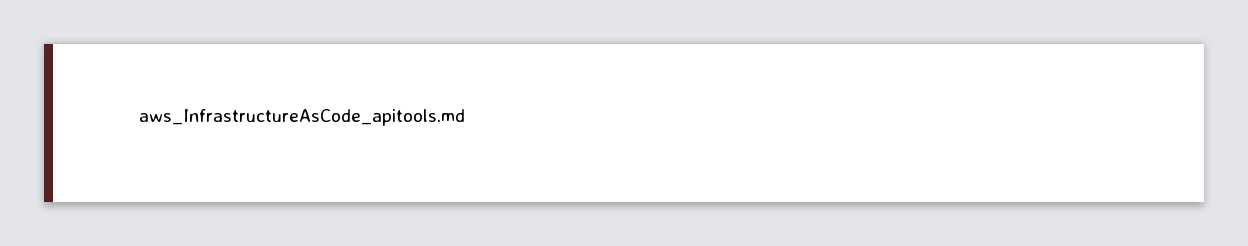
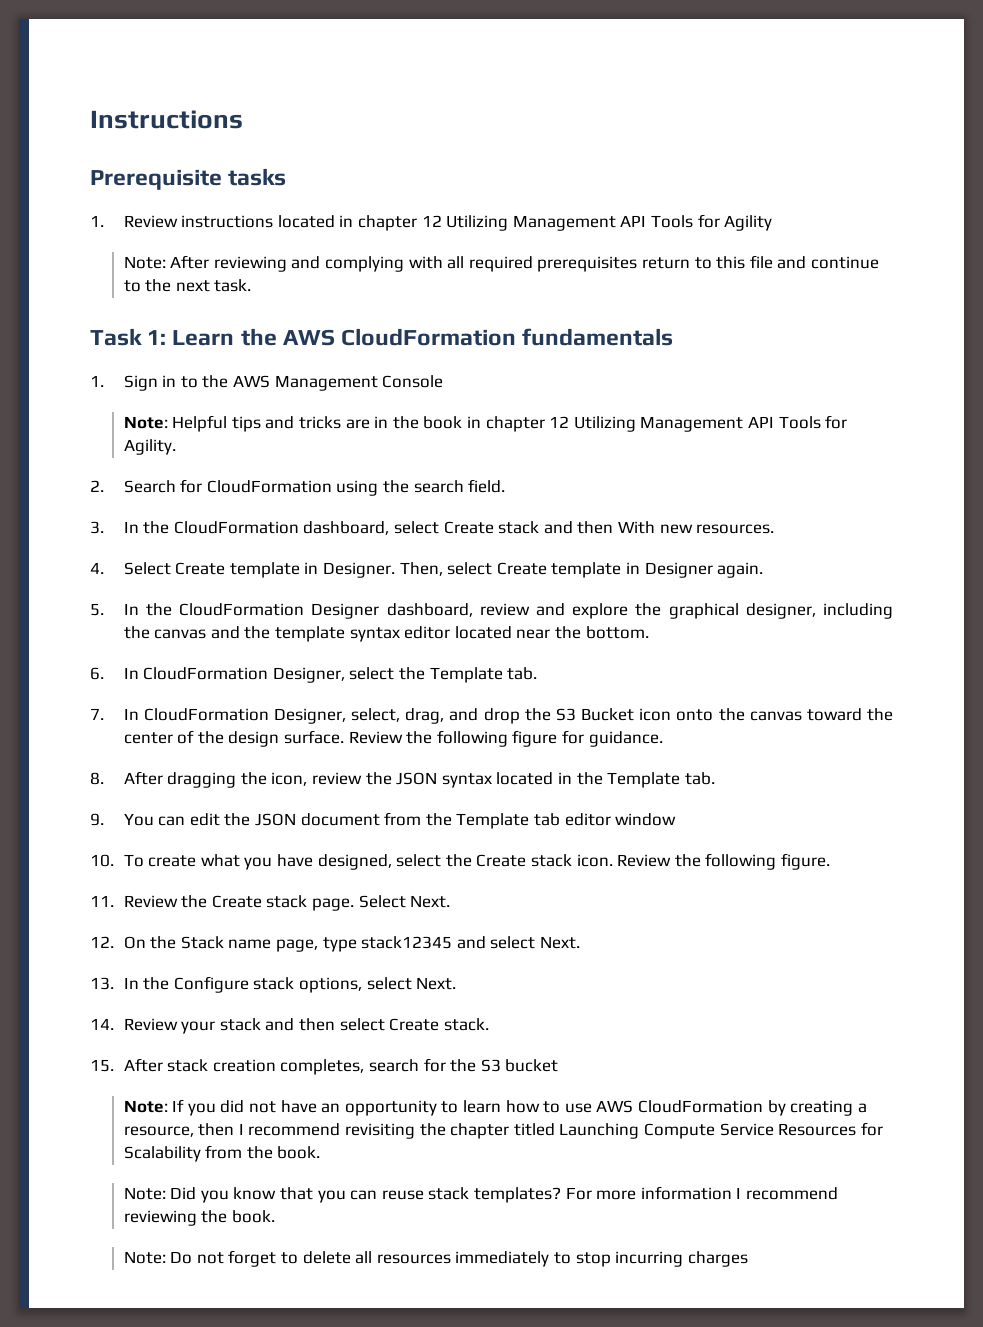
[139,109,465,126] aws_InfrastructureAsCode_apitools.md -> [90,110,243,129] [90,168,287,190] [90,214,773,231] [123,255,879,272] [123,279,252,292] [90,328,674,346] [90,375,444,391] [123,415,848,432] [123,439,176,455] [90,479,506,496] [90,521,775,535] [90,562,764,578] [90,603,893,619] [123,626,649,642] [90,667,538,683] [90,708,894,724] [123,730,663,747] [90,771,715,788] [90,812,677,829] [90,853,830,870] [90,895,451,911] [90,936,581,952] [90,976,457,993] [90,1018,489,1034] [90,1058,559,1075] [123,1099,867,1116] [123,1122,883,1139] [123,1145,321,1162] [123,1186,838,1203] [123,1210,275,1226] [123,1250,748,1267] Instructions // Prerequisite tasks // 1. Review instructions located in chapter 12 Utilizing Management API Tools for Agility // Note: After reviewing and complying with all required prerequisites return to this file and continue to the next task. // Task 1: Learn the AWS CloudFormation fundamentals // 1. Sign in to the AWS Management Console // Note: Helpful tips and tricks are in the book in chapter 12 Utilizing Management API Tools for Agility. // 2. Search for CloudFormation using the search field. // 3. In the CloudFormation dashboard, select Create stack and then With new resources. // 4. Select Create template in Designer. Then, select Create template in Designer again. // 5. In the CloudFormation Designer dashboard, review and explore the graphical designer, including the canvas and the template syntax editor located near the bottom. // 6. In CloudFormation Designer, select the Template tab. // 7. In CloudFormation Designer, select, drag, and drop the S3 Bucket icon onto the canvas toward the center of the design surface. Review the following figure for guidance. // 8. After dragging the icon, review the JSON syntax located in the Template tab. // 9. You can edit the JSON document from the Template tab editor window // 10. To create what you have designed, select the Create stack icon. Review the following figure. // 11. Review the Create stack page. Select Next. // 12. On the Stack name page, type stack12345 and select Next. // 13. In the Configure stack options, select Next. // 14. Review your stack and then select Create stack. // 15. After stack creation completes, search for the S3 bucket // Note: If you did not have an opportunity to learn how to use AWS CloudFormation by creating a resource, then I recommend revisiting the chapter titled Launching Compute Service Resources for Scalability from the book. // Note: Did you know that you can reuse stack templates? For more information I recommend reviewing the book. // Note: Do not forget to delete all resources immediately to stop incurring charges

